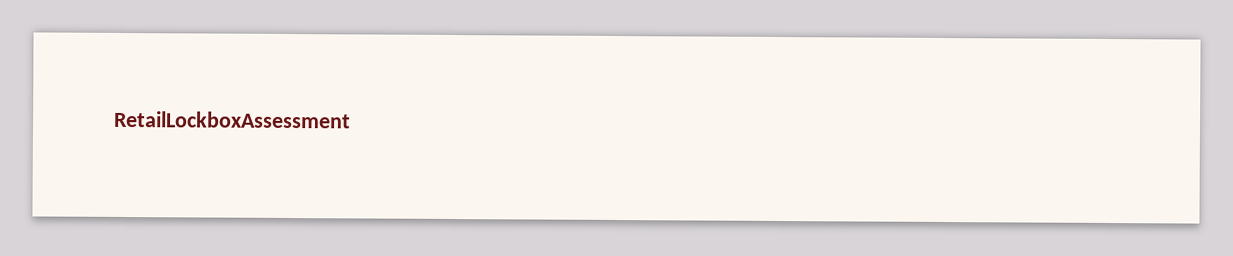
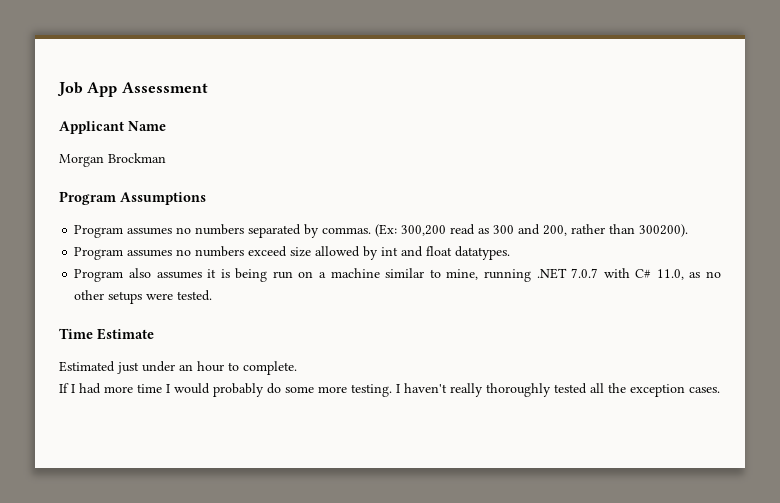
[113,110,351,129] RetailLockboxAssessment -> [57,82,208,97] [59,121,166,134] [59,153,166,167] [59,191,206,205] [74,224,689,238] [74,246,511,260] [74,268,722,282] [74,290,213,304] [59,328,154,340] [59,361,297,375] [59,383,720,397] Job App Assessment // Applicant Name // Morgan Brockman // Program Assumptions // Program assumes no numbers separated by commas. (Ex: 300,200 read as 300 and 200, rather than 300200). // Program assumes no numbers exceed size allowed by int and float datatypes. // Program also assumes it is being run on a machine similar to mine, running .NET 7.0.7 with C# 11.0, as no other setups were tested. // Time Estimate // Estimated just under an hour to complete. // If I had more time I would probably do some more testing. I haven't really thoroughly tested all the exception cases.

